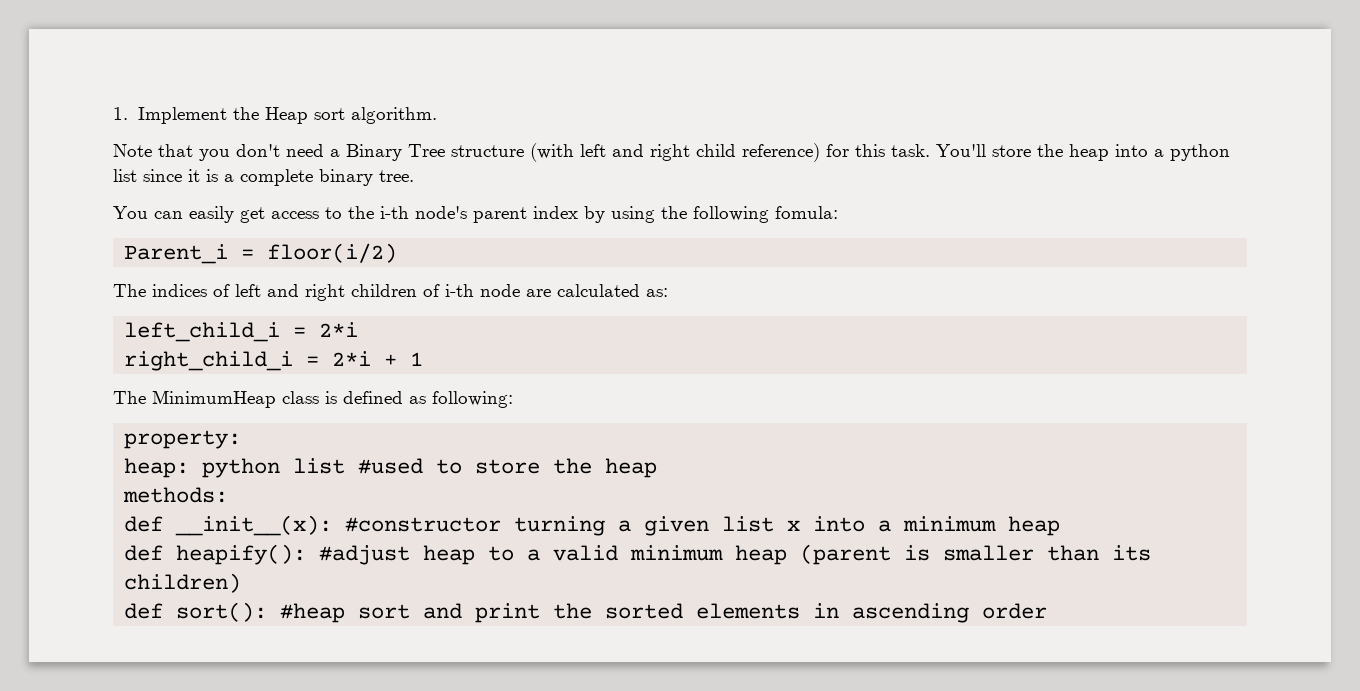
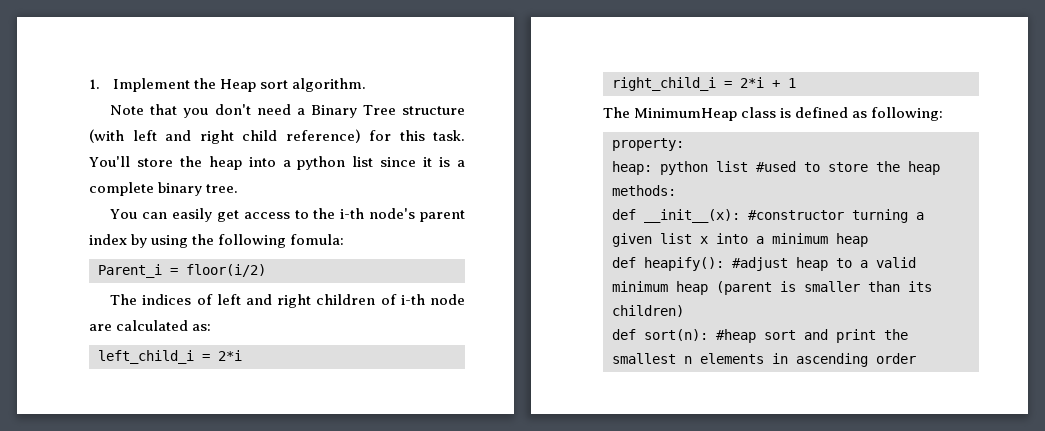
[176,602,268,622] sort(): -> [644,329,708,341] sort(n):
[605,603,684,619] sorted -> [612,353,692,364] smallest n

